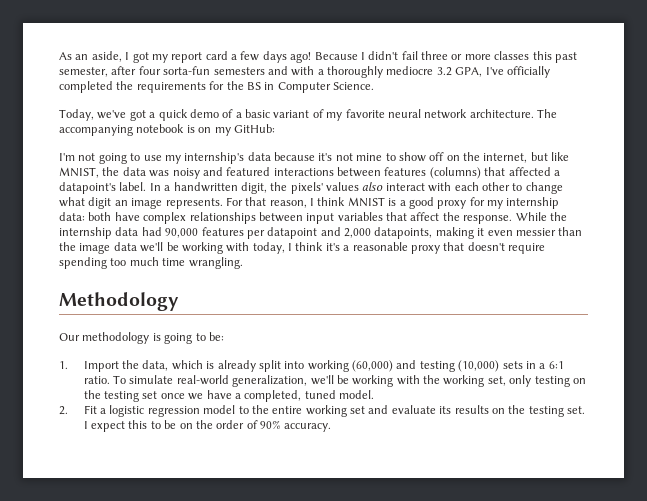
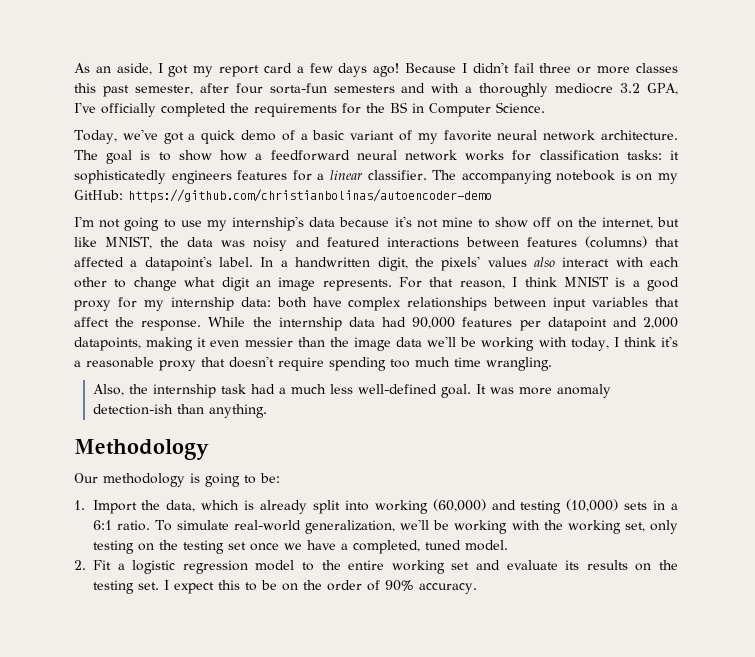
(557, 113) none -> [106,150,679,164] [74,170,457,184] goal is to show how a feedforward neural network works for classification tasks: it sophisticatedly engineers features for a linear classifier. The
(275, 128) none -> [128,189,492,203] https://github.com/christianbolinas/autoencoder-demo
(243, 263) none -> [92,384,611,398] [92,404,267,418] // Also, the internship task had a much less well-defined goal. It was more anomaly detection-ish than anything.

